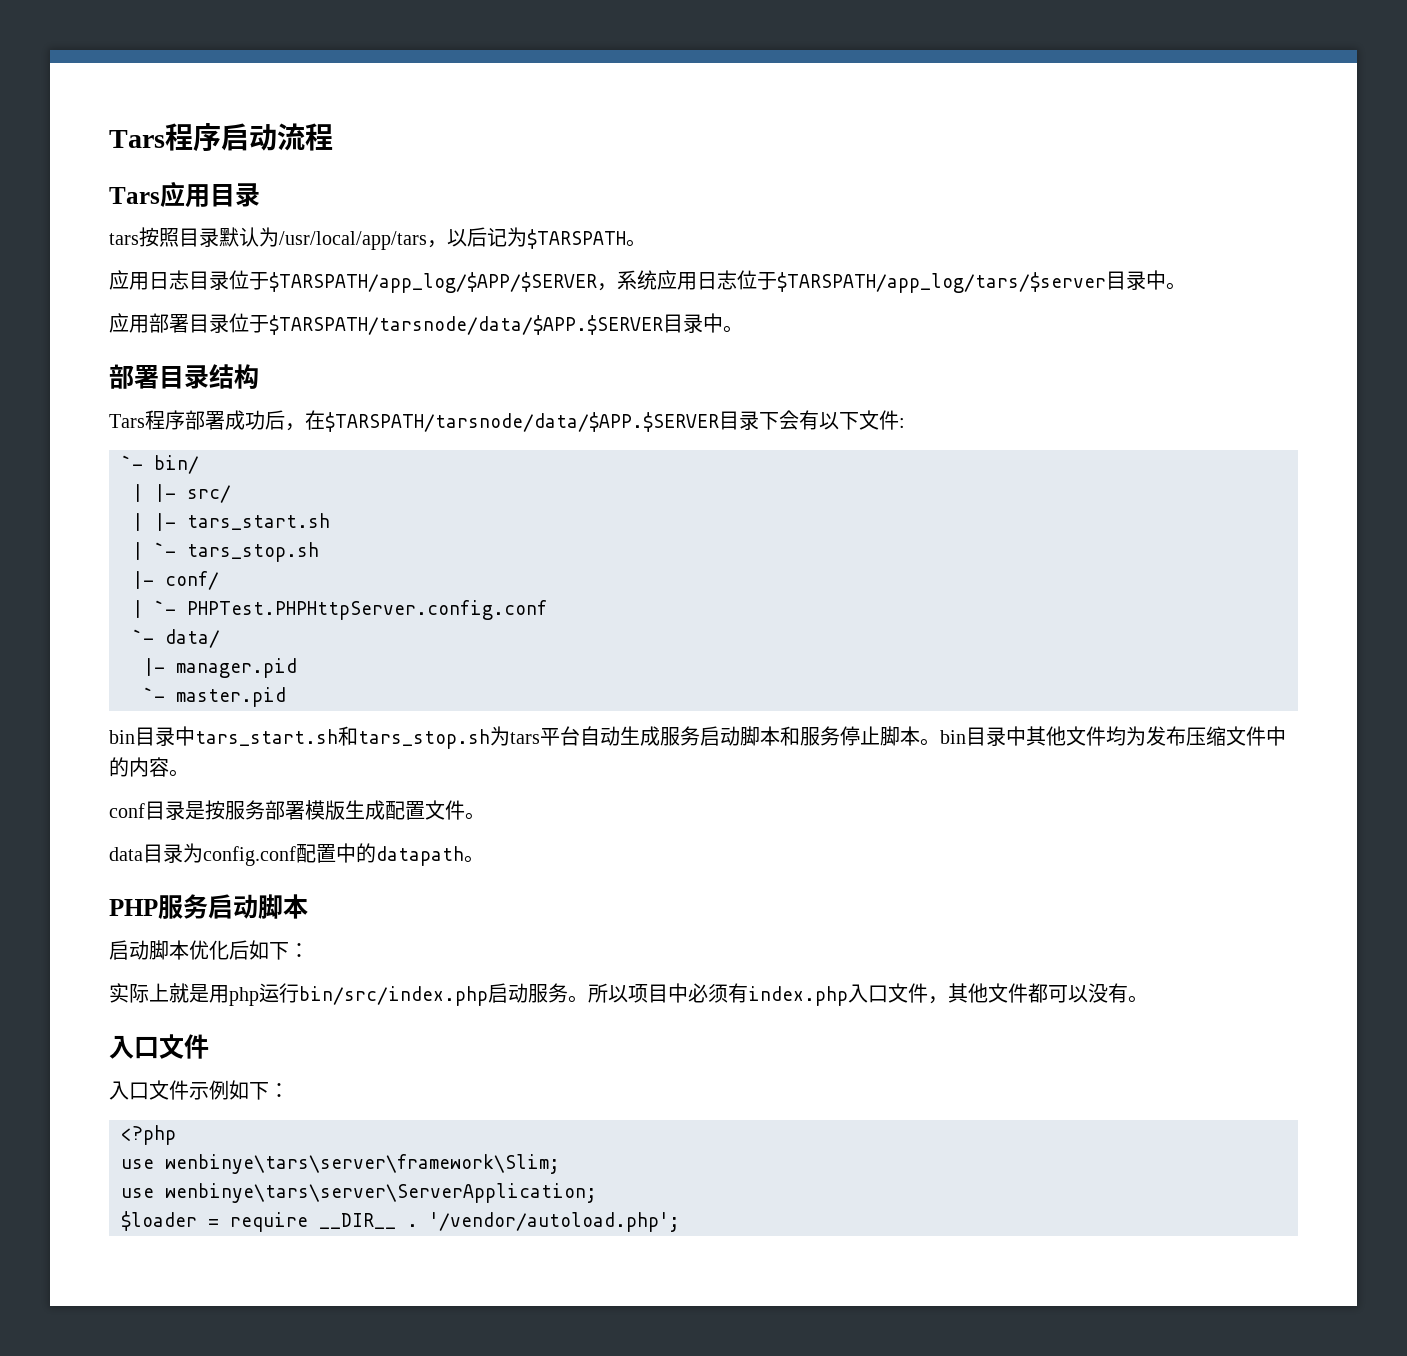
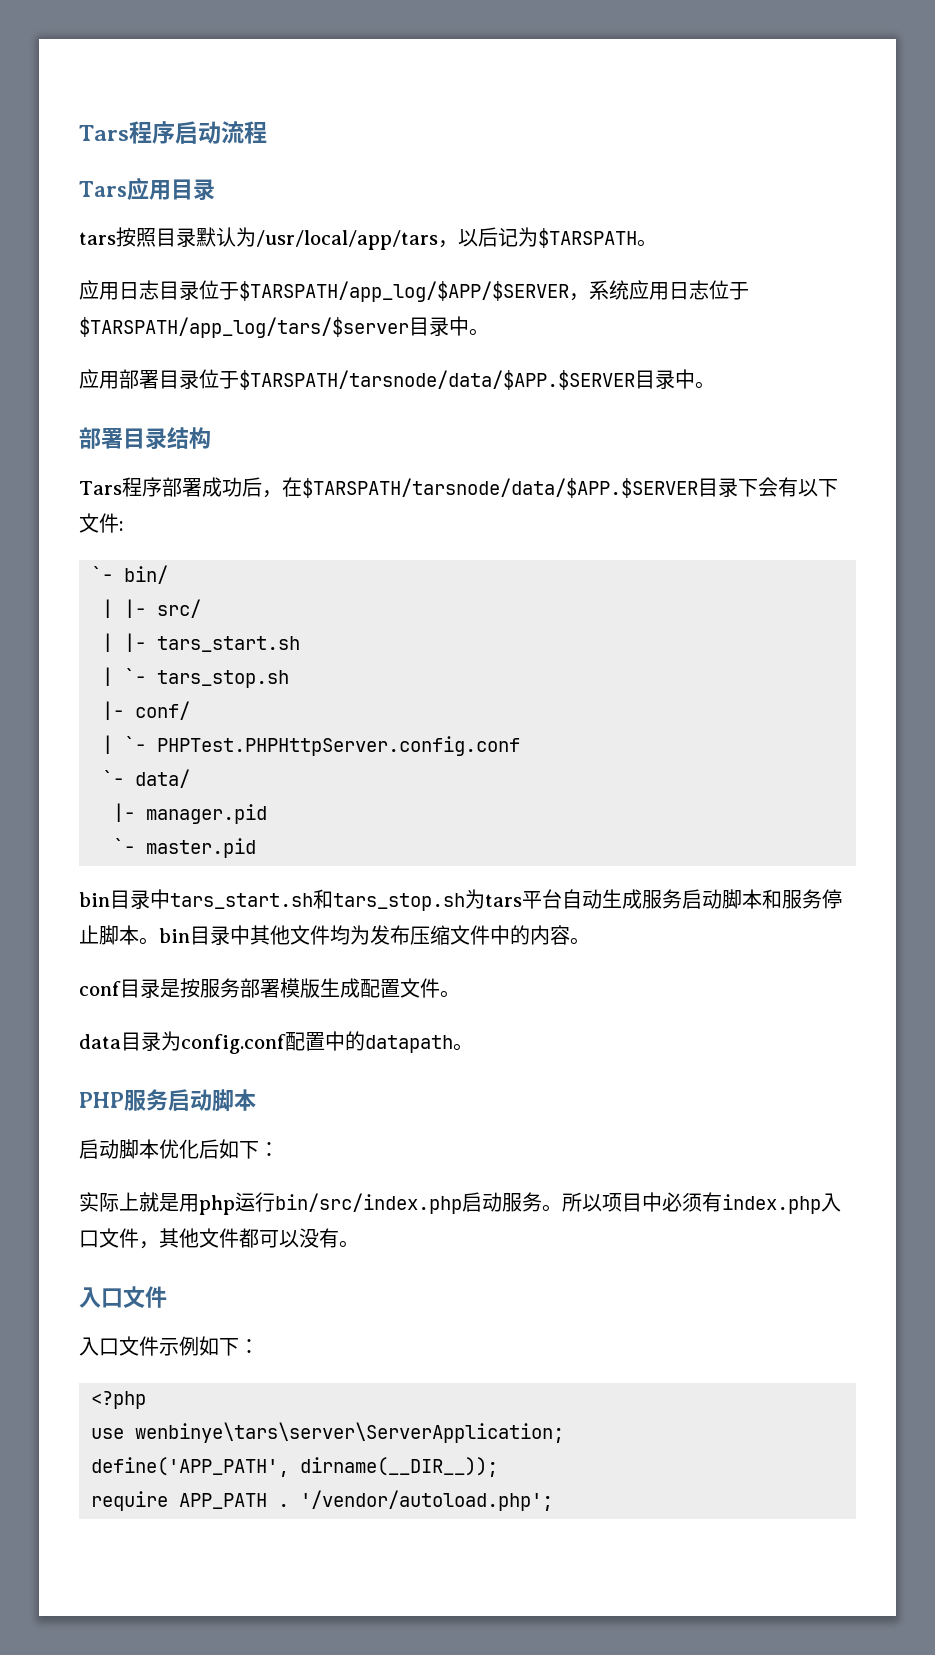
[121,1154,560,1174] // use wenbinye\tars\server\framework\Slim; -> (146, 1400) none
[121,1211,396,1232] $loader = require __DIR__ -> [91,1457,498,1477] [91,1491,267,1511] define('APP_PATH', dirname(__DIR__)); // require APP_PATH

